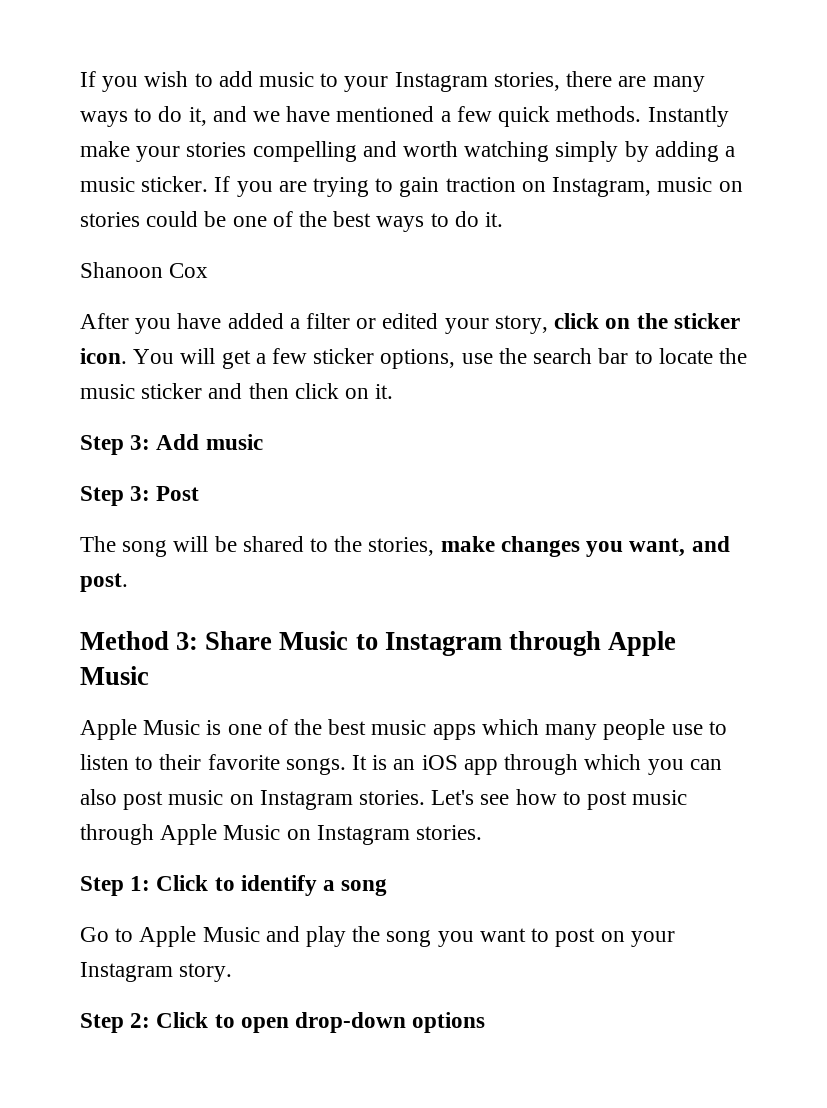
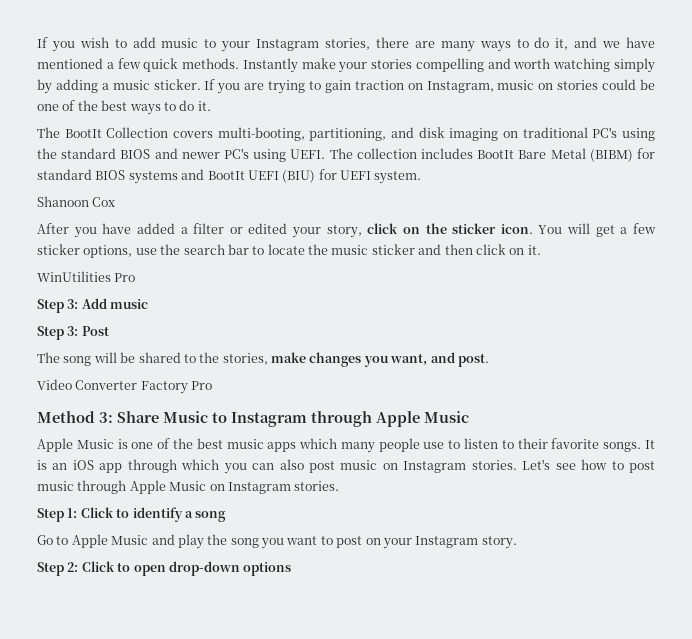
(504, 219) none -> [37,127,655,141] [37,148,655,162] [37,169,422,184] // The BootIt Collection covers multi-booting, partitioning, and disk imaging on traditional PC's using the standard BIOS and newer PC's using UEFI. The collection includes BootIt Bare Metal (BIBM) for standard BIOS systems and BootIt UEFI (BIU) for UEFI system.
(394, 391) none -> [37,271,136,282] // WinUtilities Pro
(128, 582) none -> [37,379,213,394] // Video Converter Factory Pro

